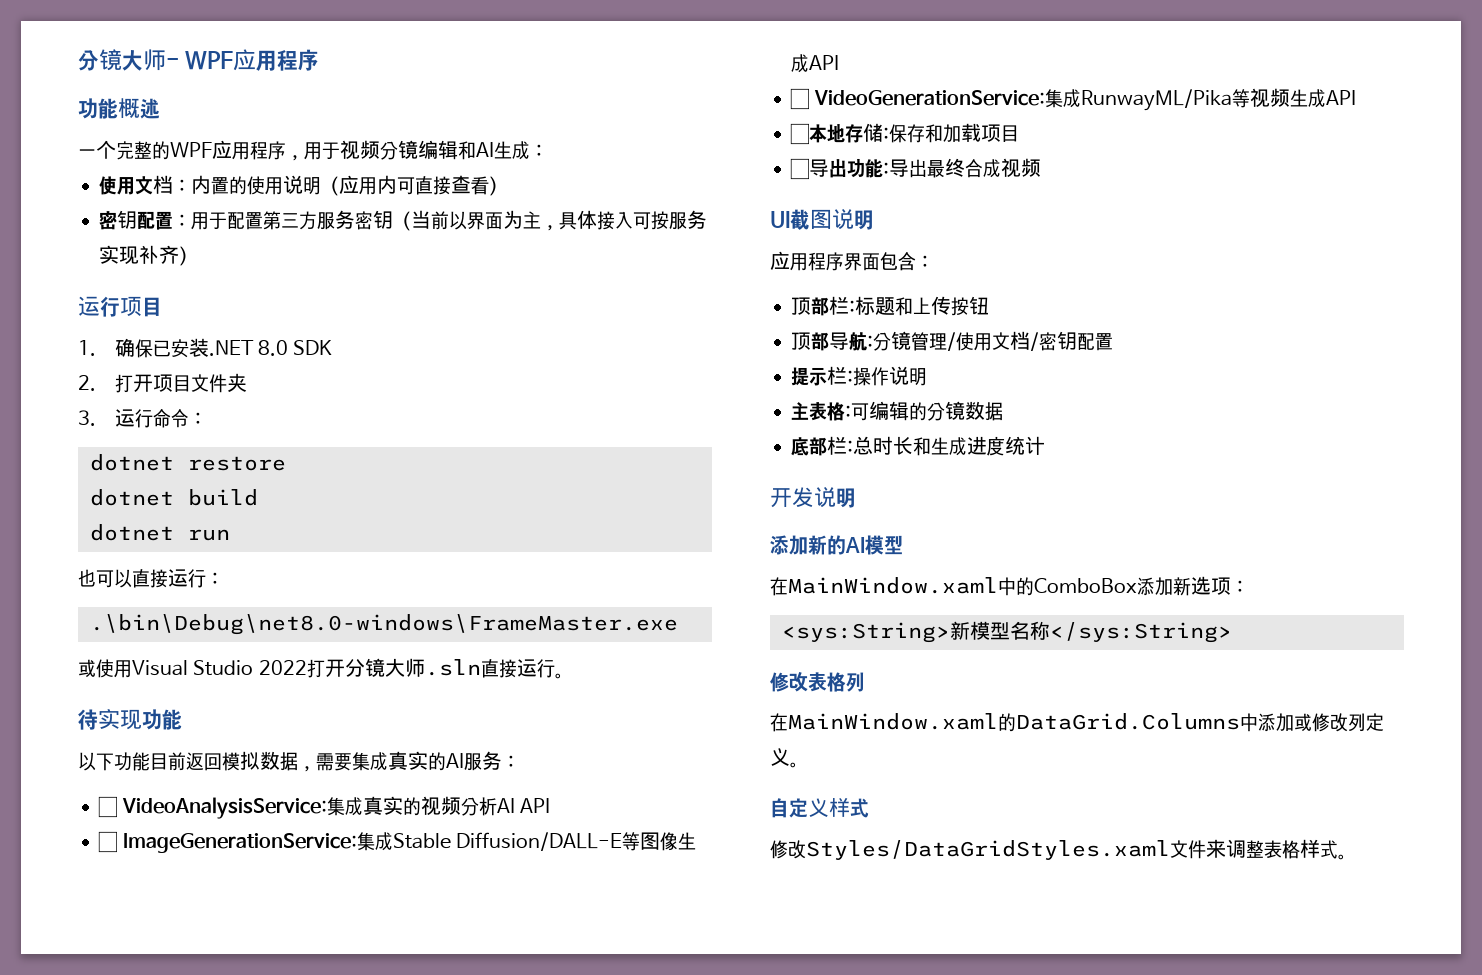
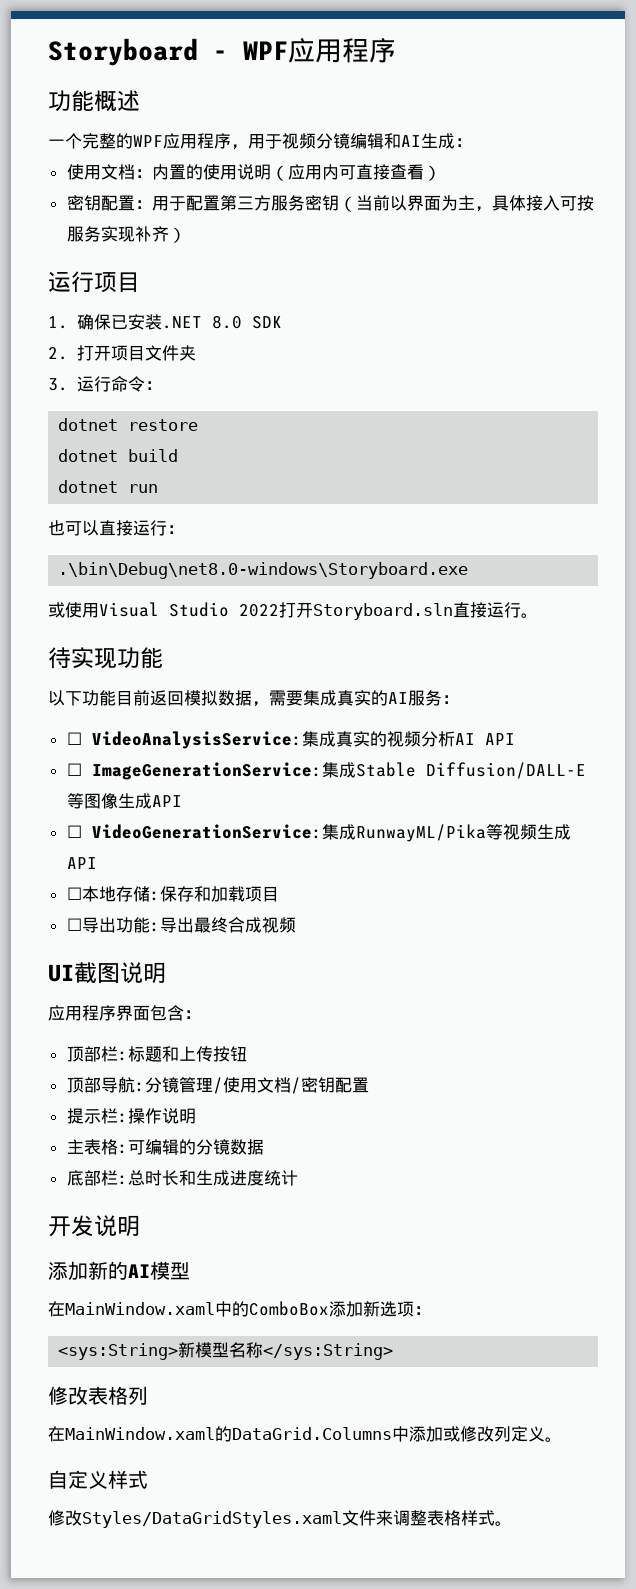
[78,49,166,71] 分镜大师 -> [48,38,198,66] Storyboard
[89,614,678,635] .\bin\Debug\net8.0-windows\FrameMaster.exe -> [58,562,469,579] .\bin\Debug\net8.0-windows\Storyboard.exe
[344,658,481,677] 分镜大师.sln -> [313,603,453,620] Storyboard.sln

